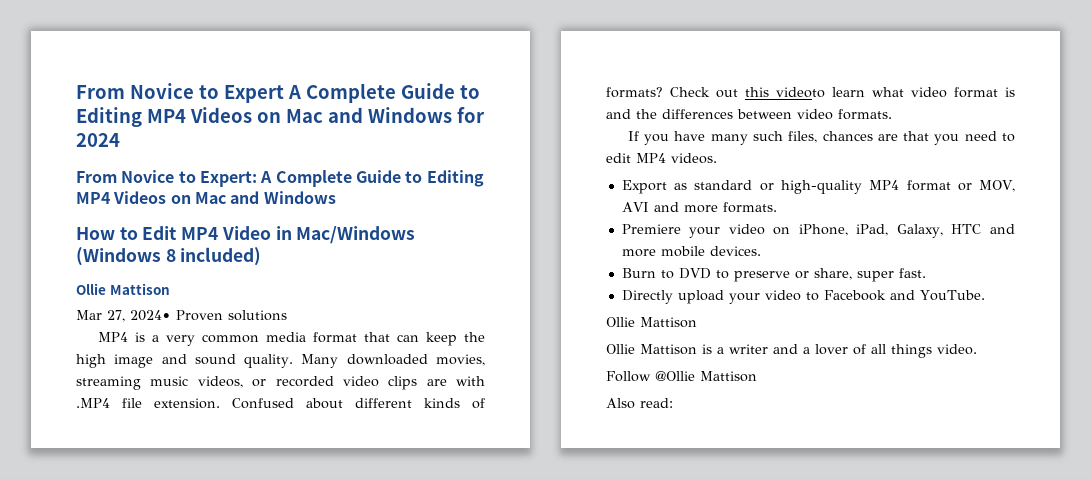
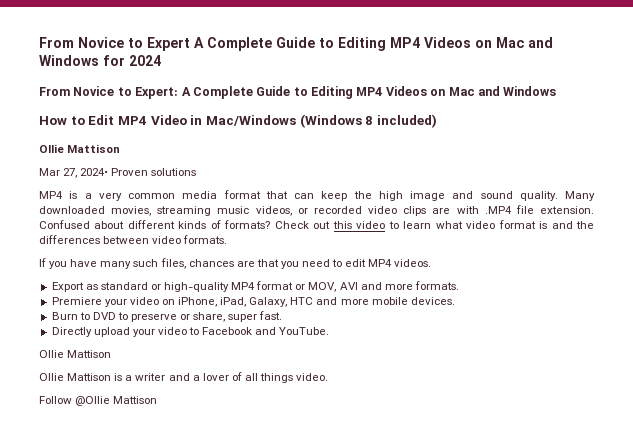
[776,87,825,98] videoto -> [356,221,399,229] video to
[606,398,673,409] // Also read: -> (158, 400) none

